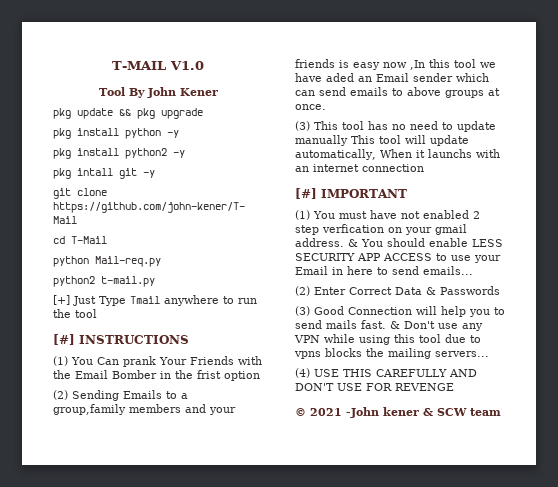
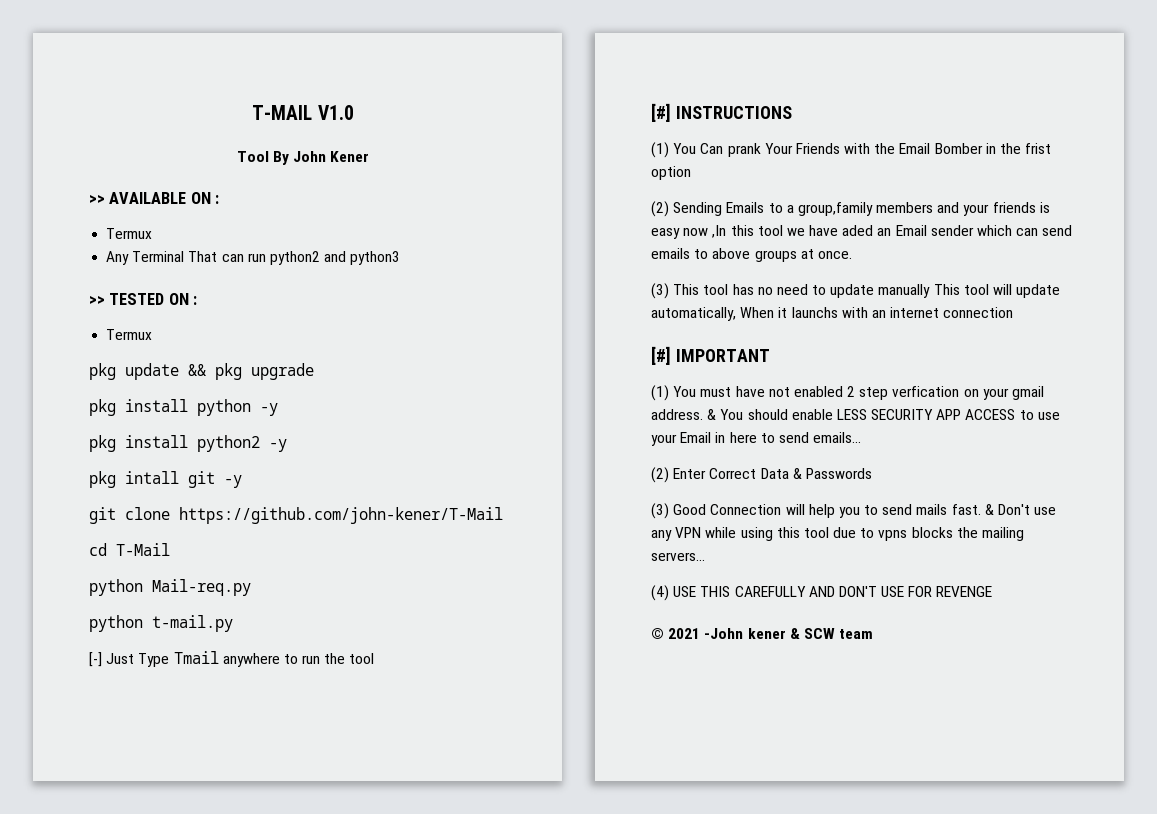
(218, 92) none -> [89,192,220,204] [106,228,153,239] [106,251,401,265] [89,293,198,305] [106,329,153,340] // >> AVAILABLE ON : // Termux // Any Terminal That can run python2 and python3 // >> TESTED ON : // Termux
[53,276,95,287] python2 -> [89,615,143,632] python
[53,295,70,305] [+] -> [89,652,102,667] [-]

